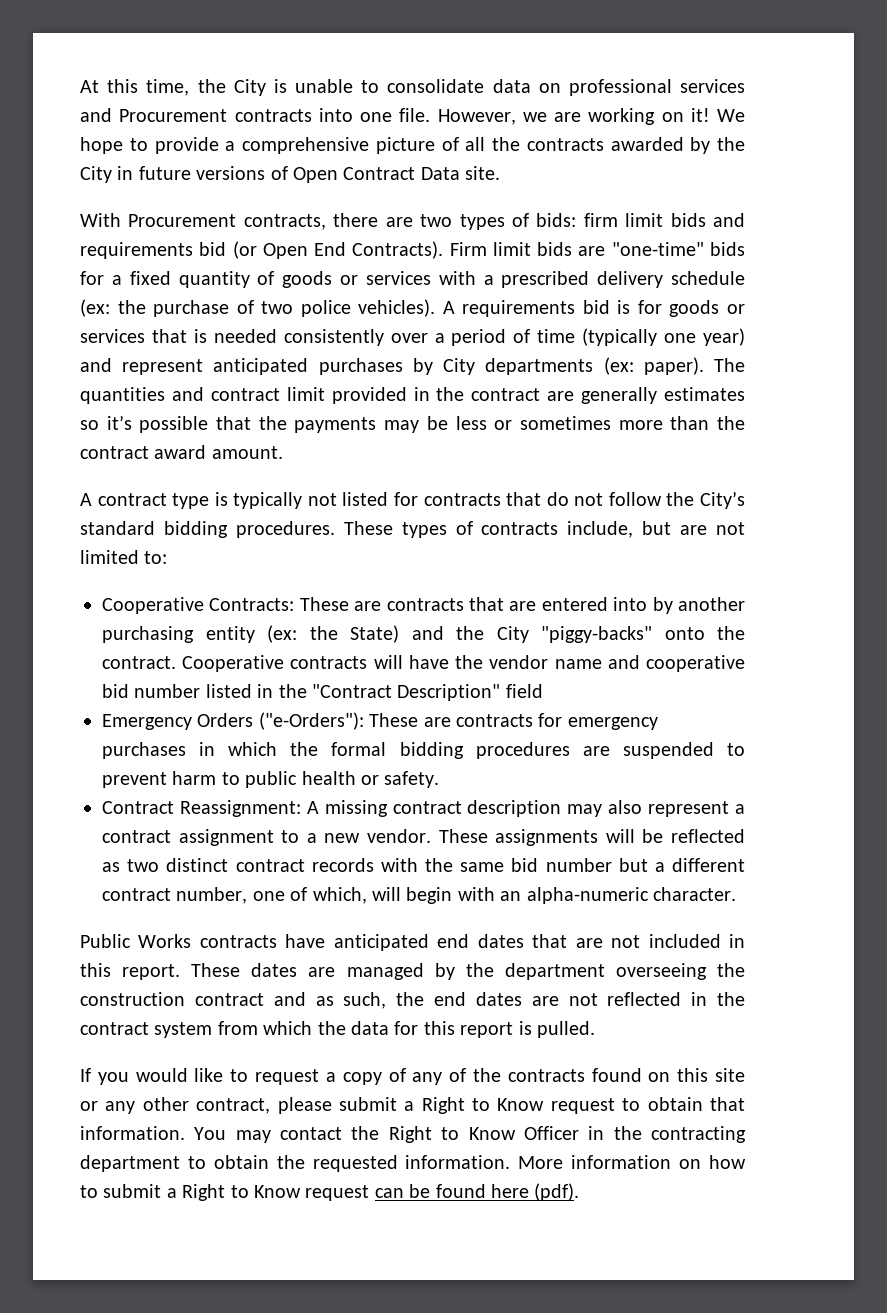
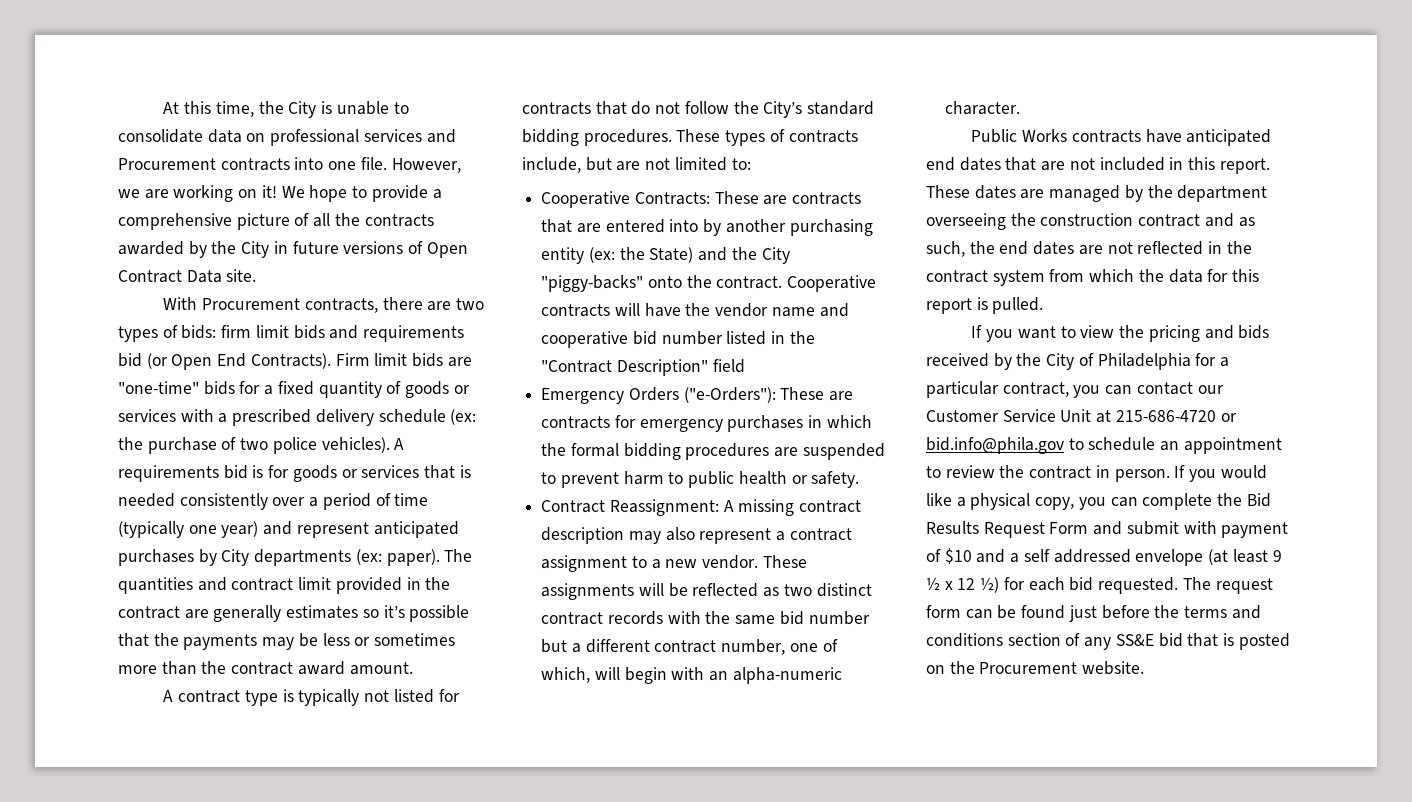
[135,1068,745,1085] [80,1097,745,1114] [80,1126,747,1143] [80,1155,747,1172] [80,1183,580,1201] would like to request a copy of any of the contracts found on this site or any other contract, please submit a Right to Know request to obtain that information. You may contact the Right to Know Officer in the contracting department to obtain the requested information. More information on how to submit a Right to Know request can be found here (pdf). -> [1017,325,1270,342] [926,353,1230,370] [926,381,1224,398] [926,409,1237,423] [926,437,1282,454] [926,465,1267,482] [926,493,1271,510] [926,521,1289,538] [926,548,1282,566] [926,577,1273,594] [926,605,1261,622] [926,633,1290,650] [926,661,1145,675] want to view the pricing and bids received by the City of Philadelphia for a particular contract, you can contact our Customer Service Unit at 215-686-4720 or bid.info@phila.gov to schedule an appointment to review the contract in person. If you would like a physical copy, you can complete the Bid Results Request Form and submit with payment of $10 and a self addressed envelope (at least 9 ½ x 12 ½) for each bid requested. The request form can be found just before the terms and conditions section of any SS&E bid that is posted on the Procurement website.

